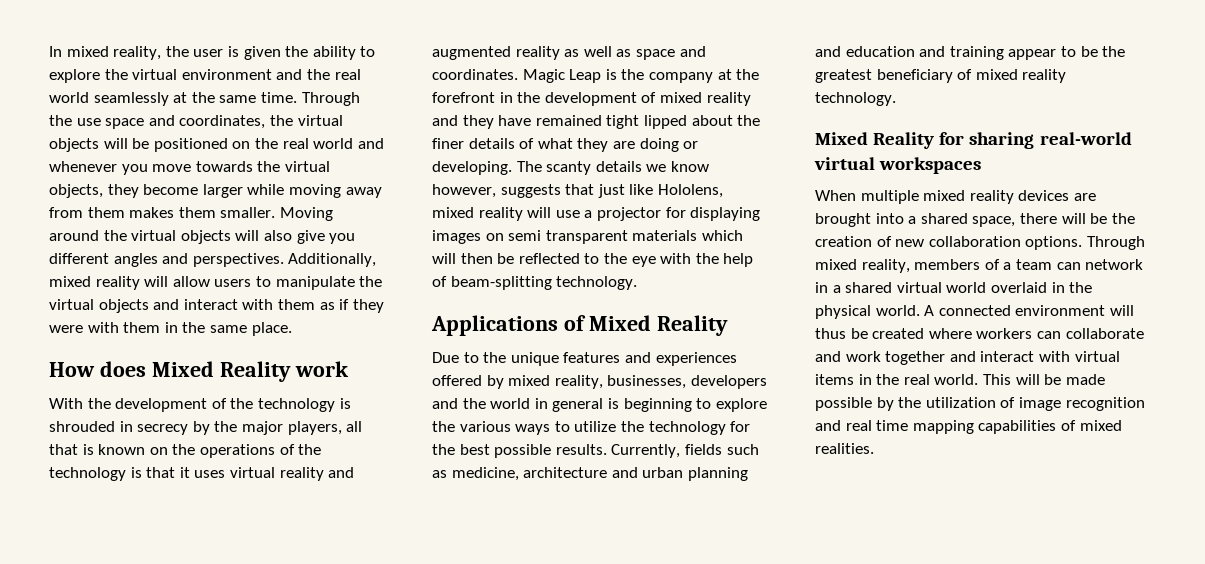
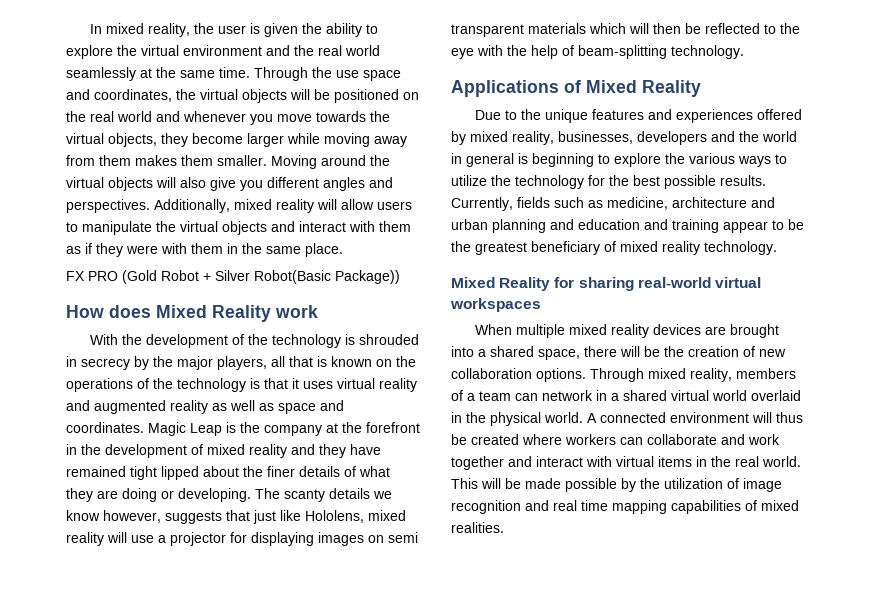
(292, 329) none -> [66,270,400,284] // FX PRO (Gold Robot + Silver Robot(Basic Package))

